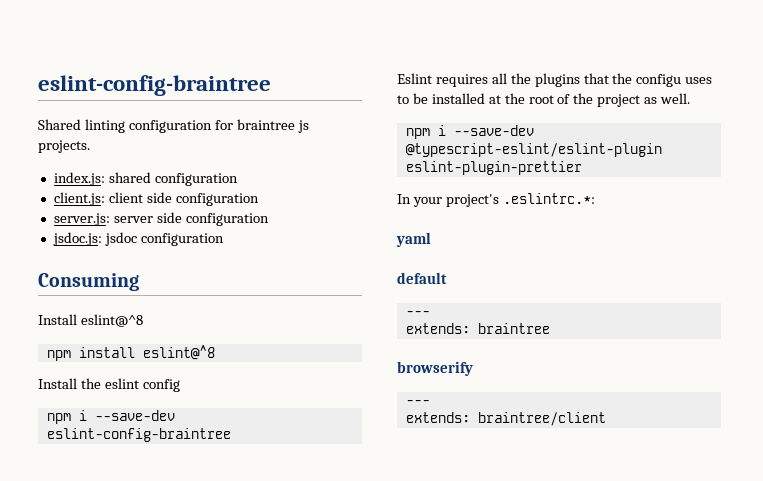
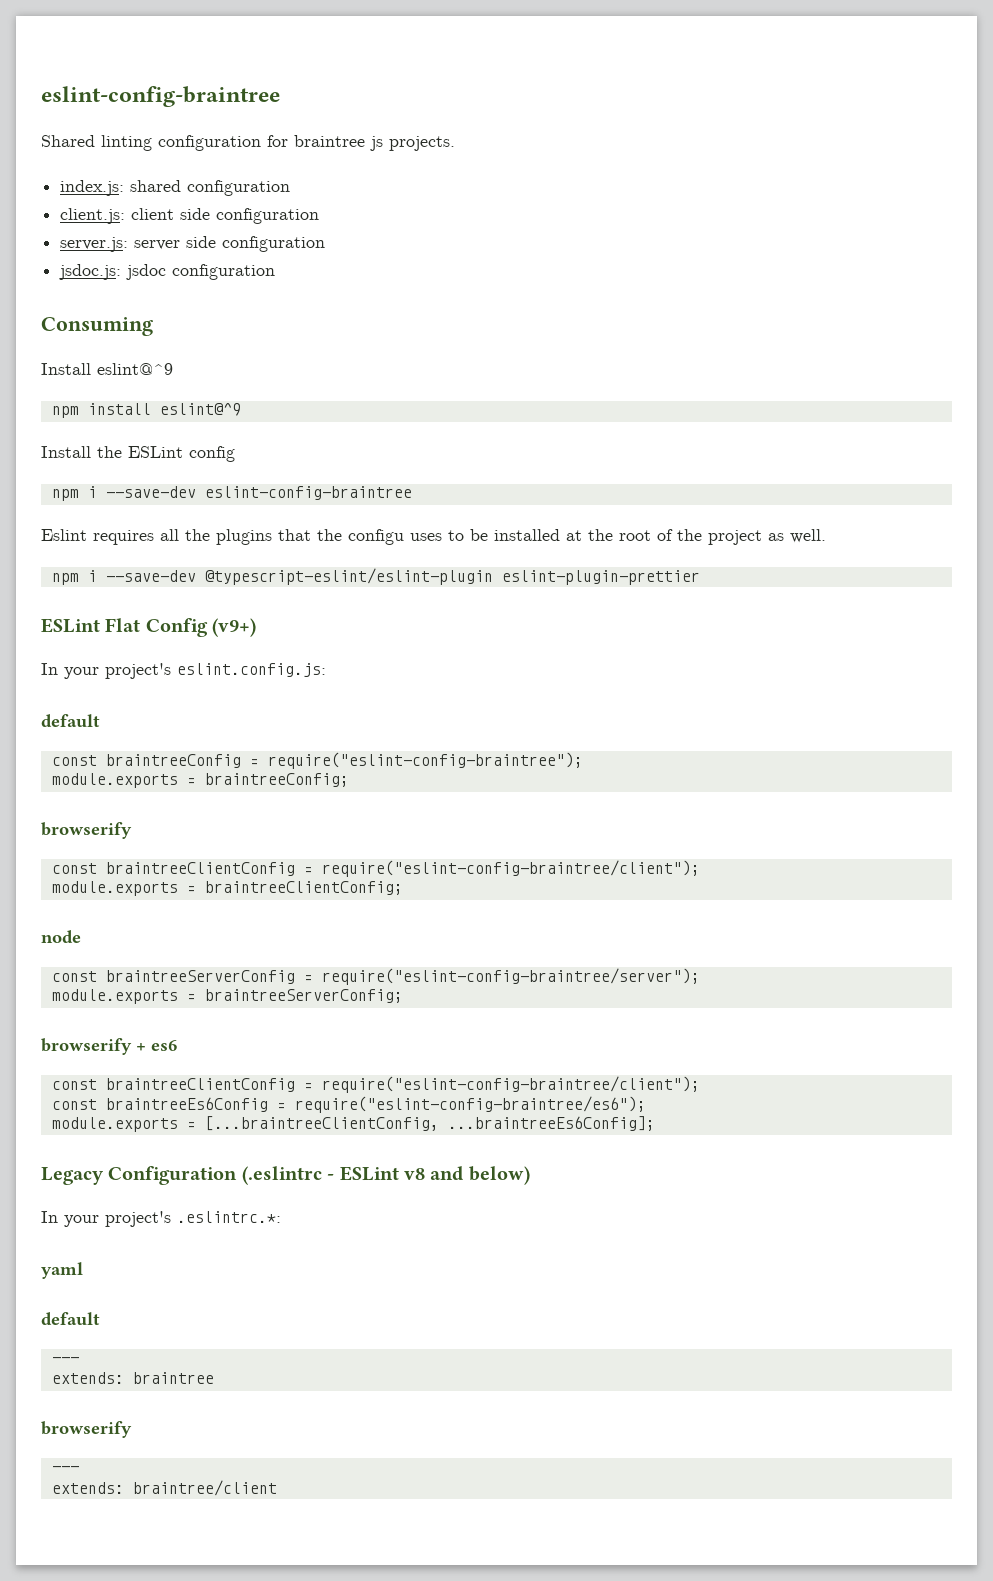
[80,314,143,327] eslint@^8 -> [97,363,173,375] eslint@^9
[142,345,215,360] eslint@^8 -> [159,403,241,416] eslint@^9
[104,378,139,389] eslint -> [128,446,183,458] ESLint
(582, 168) none -> [41,618,257,637] [41,663,326,679] [41,714,100,728] [51,752,583,769] [51,773,349,788] [41,822,132,839] [51,860,700,877] [51,881,403,896] [41,930,81,944] [51,968,700,985] [51,989,403,1004] [41,1038,178,1055] [51,1076,700,1093] [51,1096,646,1113] [51,1116,655,1132] [41,1166,530,1185] // ESLint Flat Config (v9+) // In your project's eslint.config.js: // default // const braintreeConfig = require("eslint-config-braintree"); // module.exports = braintreeConfig; // browserify // const braintreeClientConfig = require("eslint-config-braintree/client"); // module.exports = braintreeClientConfig; // node // const braintreeServerConfig = require("eslint-config-braintree/server"); // module.exports = braintreeServerConfig; // browserify + es6 // const braintreeClientConfig = require("eslint-config-braintree/client"); // const braintreeEs6Config = require("eslint-config-braintree/es6"); // module.exports = [...braintreeClientConfig, ...braintreeEs6Config]; // Legacy Configuration (.eslintrc - ESLint v8 and below)

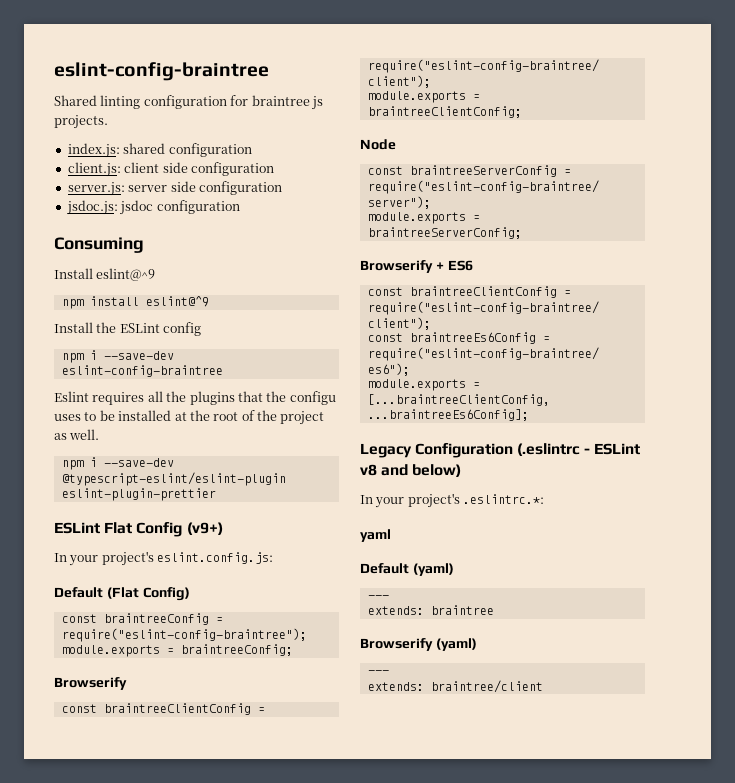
[41,714,100,728] default -> [54,587,190,601] Default (Flat Config)
[41,822,132,839] browserify -> [54,677,127,690] Browserify
[41,930,81,944] node -> [360,139,396,150] Node
[41,1038,178,1055] browserify + es6 -> [360,260,473,273] Browserify + ES6
[41,1312,100,1326] default -> [360,563,454,576] Default (yaml)
[41,1421,132,1438] browserify -> [360,638,477,651] Browserify (yaml)

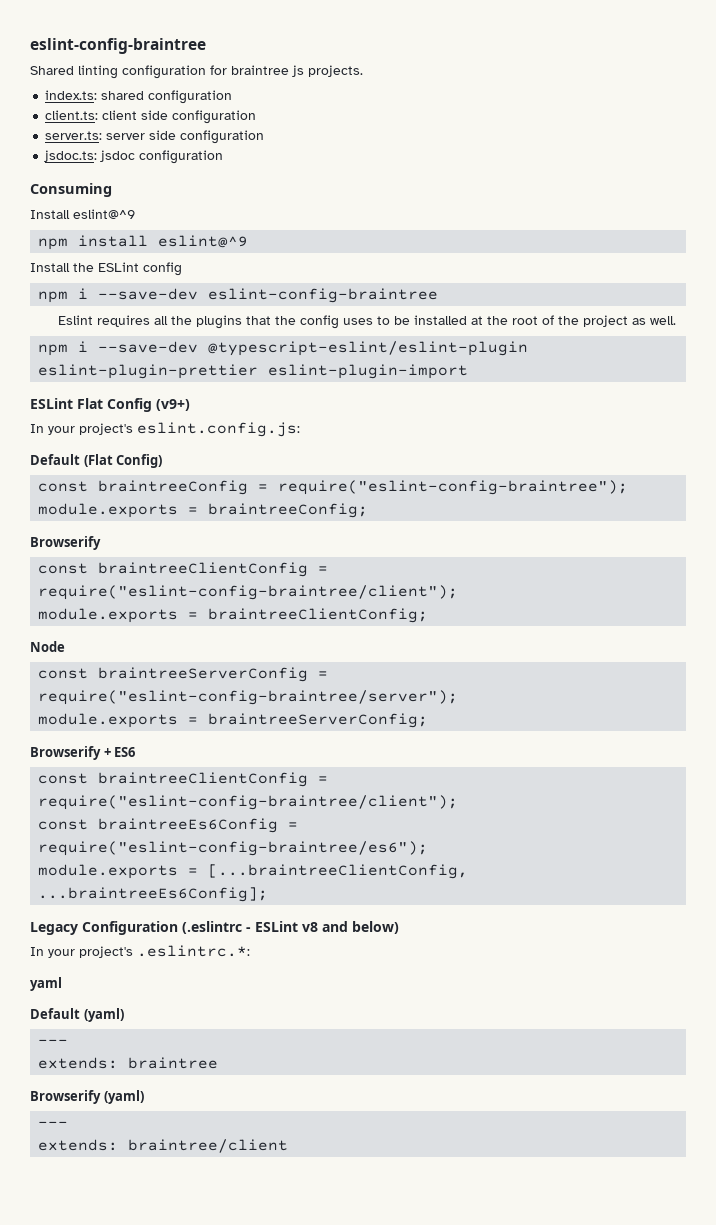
[67,143,120,158] index.js: -> [45,90,98,100] index.ts:
[67,162,121,177] client.js: -> [45,110,99,120] client.ts:
[67,182,125,196] server.js: -> [45,131,103,140] server.ts:
[66,200,118,215] jsdoc.js: -> [44,150,98,162] jsdoc.ts:
[289,391,336,405] configu -> [299,315,339,329] config
(216, 494) none -> [268,364,469,379] eslint-plugin-import

